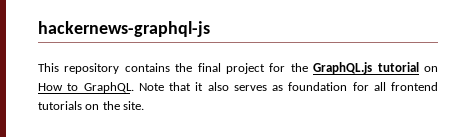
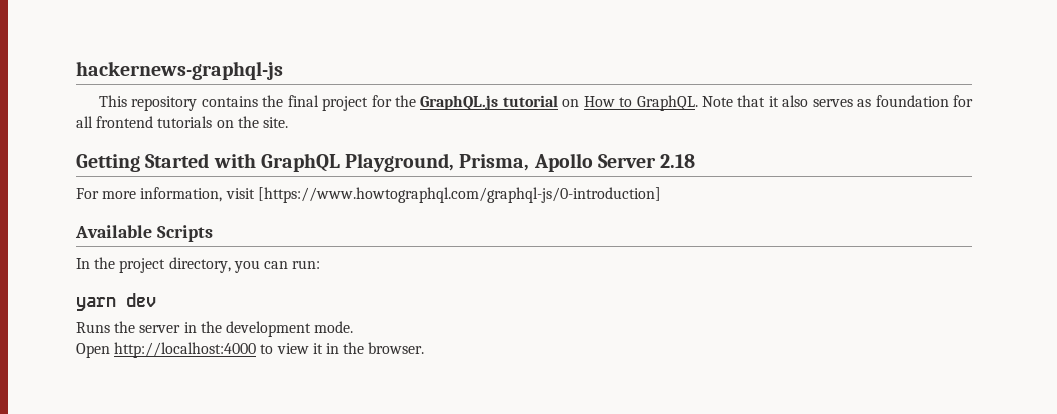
(145, 105) none -> [76,153,696,172] [76,187,661,203] [75,225,213,242] [76,257,321,273] [76,293,156,311] [76,321,354,337] [76,342,425,358] // Getting Started with GraphQL Playground, Prisma, Apollo Server 2.18 // For more information, visit [https://www.howtographql.com/graphql-js/0-introduction] // Available Scripts // In the project directory, you can run: // yarn dev // Runs the server in the development mode. // Open http://localhost:4000 to view it in the browser.

